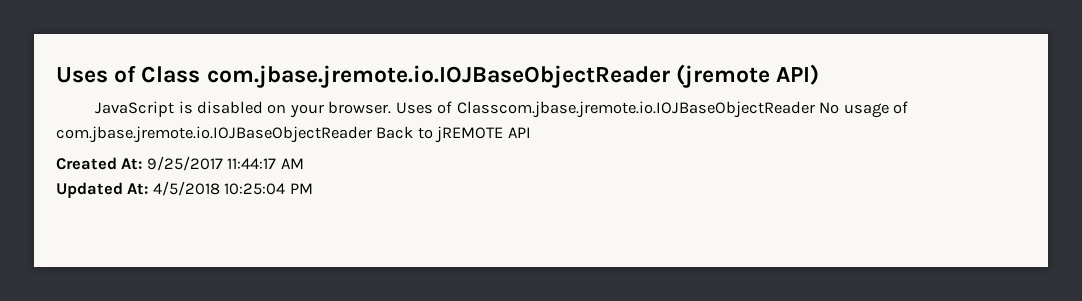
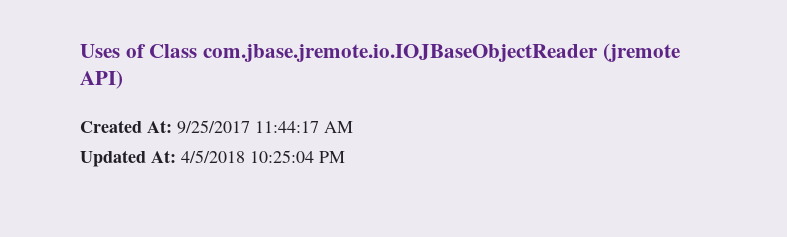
[95,101,909,118] [56,126,531,143] // JavaScript is disabled on your browser. Uses of Classcom.jbase.jremote.io.IOJBaseObjectReader No usage of com.jbase.jremote.io.IOJBaseObjectReader Back to jREMOTE API -> (123, 79) none

